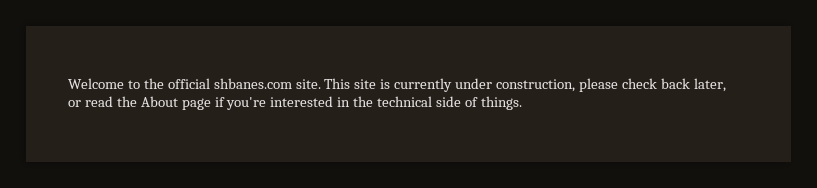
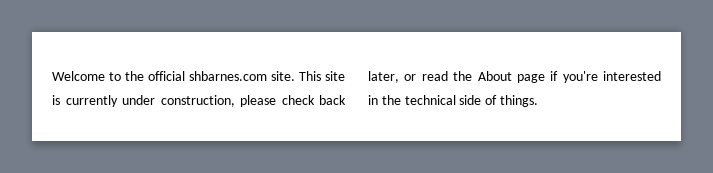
[213,78,292,89] shbanes.com -> [189,71,267,81] shbarnes.com

